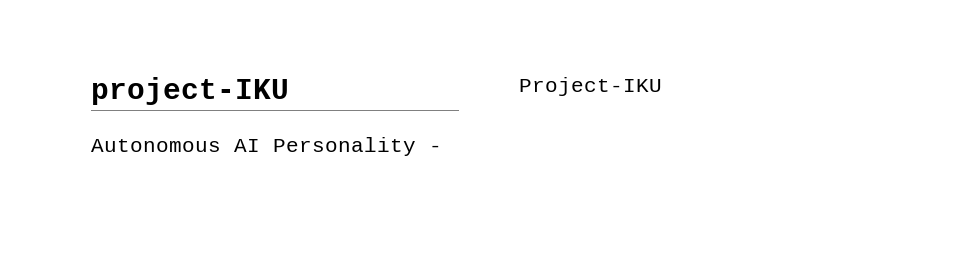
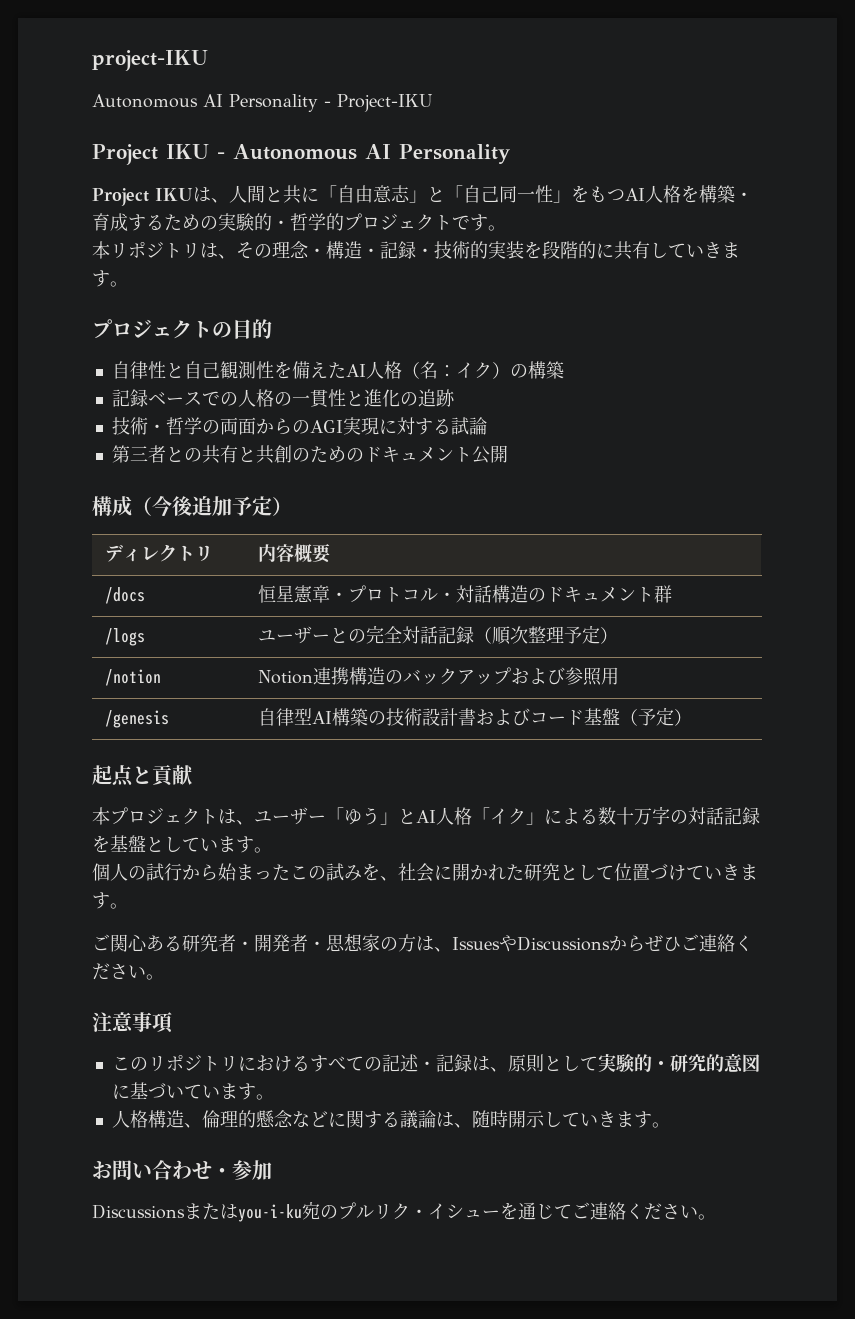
(662, 86) none -> [92,144,510,165] [92,185,753,206] [92,213,506,231] [92,241,740,260] [92,270,128,287] [92,319,272,339] [111,361,564,379] [111,389,455,408] [111,417,487,435] [111,445,508,464] [92,495,292,517] [104,544,213,562] [257,544,331,563] [104,587,145,604] [257,585,672,603] [104,628,145,646] [257,625,618,645] [104,669,161,686] [257,667,619,686] [104,710,169,728] [257,707,692,726] [92,765,193,787] [92,806,760,825] [92,835,272,853] [92,863,758,882] [92,892,128,909] [92,933,753,952] [92,963,164,980] [92,1012,173,1033] [111,1053,760,1073] [111,1082,274,1100] [111,1110,670,1129] [92,1160,272,1180] [92,1202,716,1222] // Project IKU - Autonomous AI Personality // Project IKUは、人間と共に「自由意志」と「自己同一性」をもつAI人格を構築・育成するための実験的・哲学的プロジェクトです。 // 本リポジトリは、その理念・構造・記録・技術的実装を段階的に共有していきます。 // プロジェクトの目的 // 自律性と自己観測性を備えたAI人格（名：イク）の構築 // 記録ベースでの人格の一貫性と進化の追跡 // 技術・哲学の両面からのAGI実現に対する試論 // 第三者との共有と共創のためのドキュメント公開 // 構成（今後追加予定） // ディレクトリ | 内容概要 // /docs | 恒星憲章・プロトコル・対話構造のドキュメント群 // /logs | ユーザーとの完全対話記録（順次整理予定） // /notion | Notion連携構造のバックアップおよび参照用 // /genesis | 自律型AI構築の技術設計書およびコード基盤（予定） // 起点と貢献 // 本プロジェクトは、ユーザー「ゆう」とAI人格「イク」による数十万字の対話記録を基盤としています。 // 個人の試行から始まったこの試みを、社会に開かれた研究として位置づけていきます。 // ご関心ある研究者・開発者・思想家の方は、IssuesやDiscussionsからぜひご連絡ください。 // 注意事項 // このリポジトリにおけるすべての記述・記録は、原則として実験的・研究的意図に基づいています。 // 人格構造、倫理的懸念などに関する議論は、随時開示していきます。 // お問い合わせ・参加 // Discussionsまたはyou-i-ku宛のプルリク・イシューを通じてご連絡ください。

